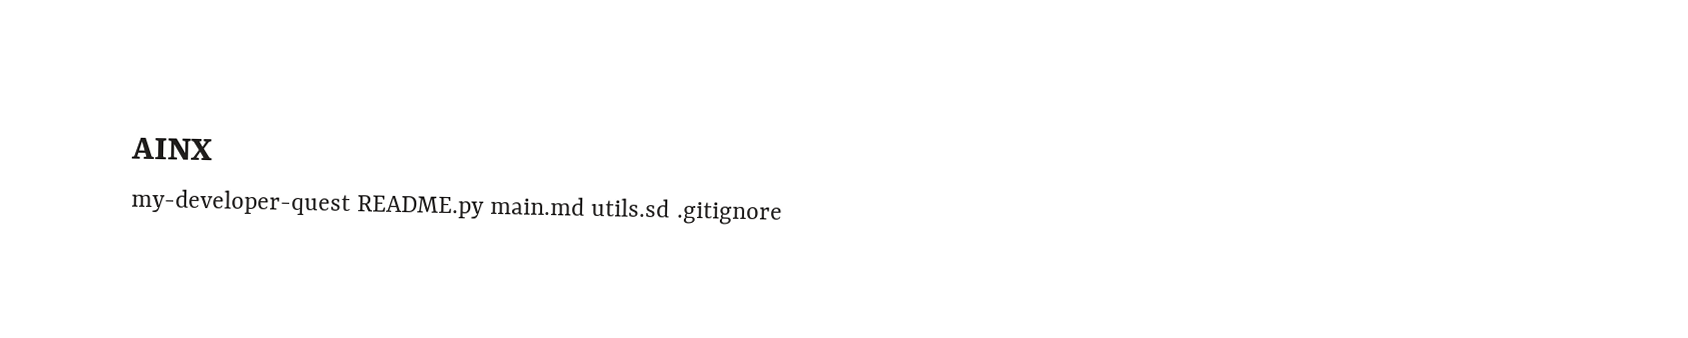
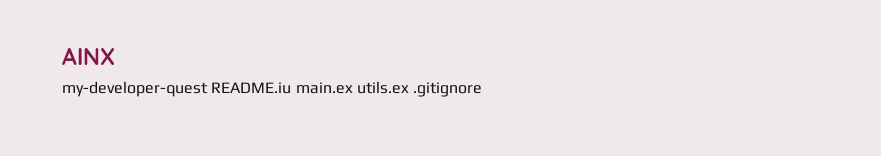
[356,195,671,219] README.py main.md utils.sd -> [211,81,409,94] README.iu main.ex utils.ex

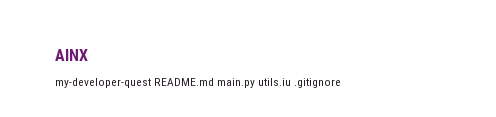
[211,81,409,94] README.iu main.ex utils.ex -> [154,78,292,88] README.md main.py utils.iu

